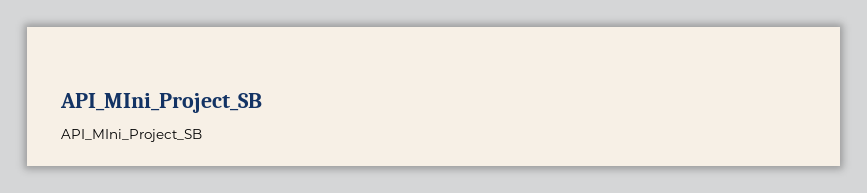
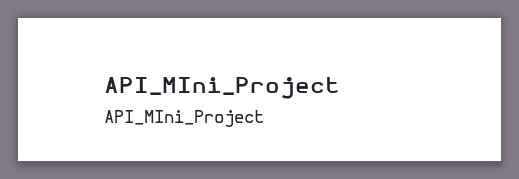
[60,93,262,113] [61,129,202,142] API_MIni_Project_SB // API_MIni_Project_SB -> [104,77,340,99] [104,110,264,127] API_MIni_Project // API_MIni_Project

